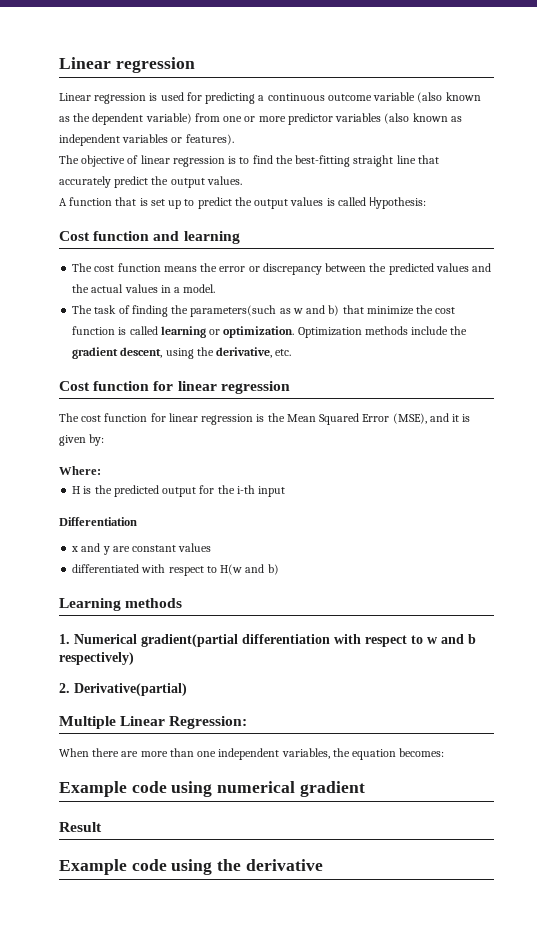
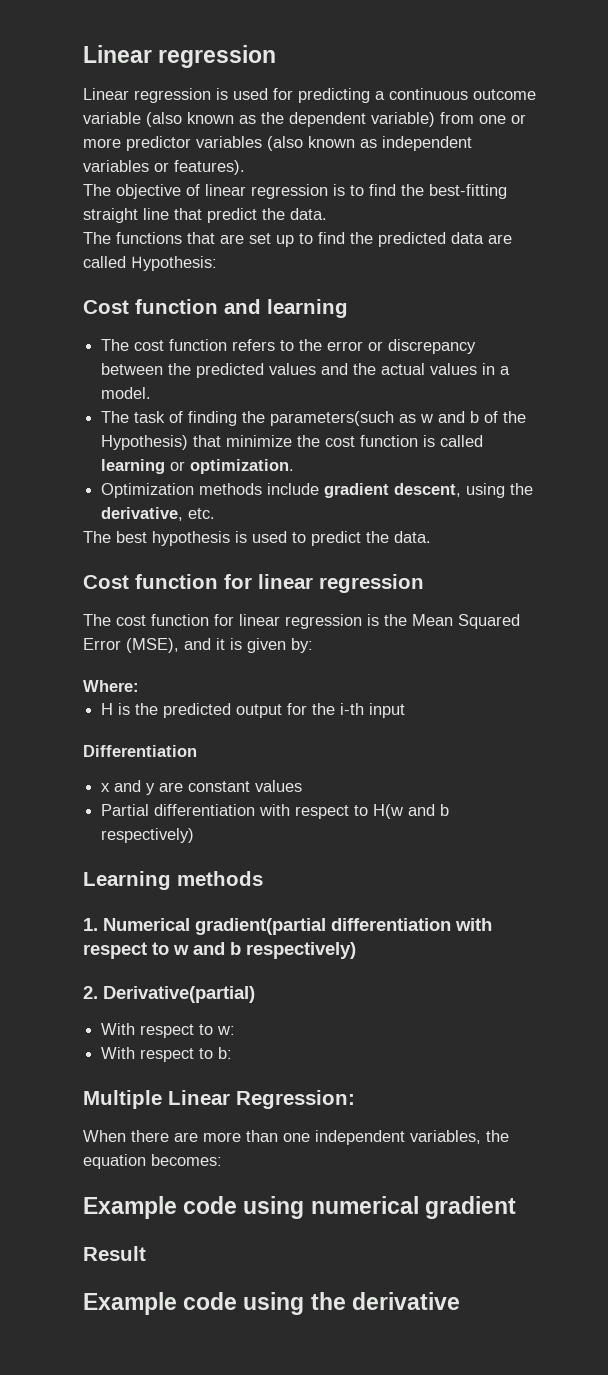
[59,176,242,188] [59,197,335,209] accurately predict the output values. // A function that is set up to predict the output values is -> [207,208,327,223] [83,232,512,247] predict the data. // The functions that are set up to find the predicted data are
[163,266,197,272] means -> [232,339,295,351] refers to
[328,305,340,316] b) -> [470,411,527,423] [101,435,189,450] b of the Hypothesis)
(295, 332) none -> (295, 466) //
[450,326,468,335] the -> (320, 489) none
(292, 352) none -> [83,531,431,546] // The best hypothesis is used to predict the data.
[72,564,140,573] differentiated -> [101,804,256,816] Partial differentiation
[267,564,279,575] b) -> [440,804,450,816] [101,828,195,843] b respectively)
(187, 689) none -> [101,1023,236,1038] [101,1047,233,1062] // With respect to w: // With respect to b:

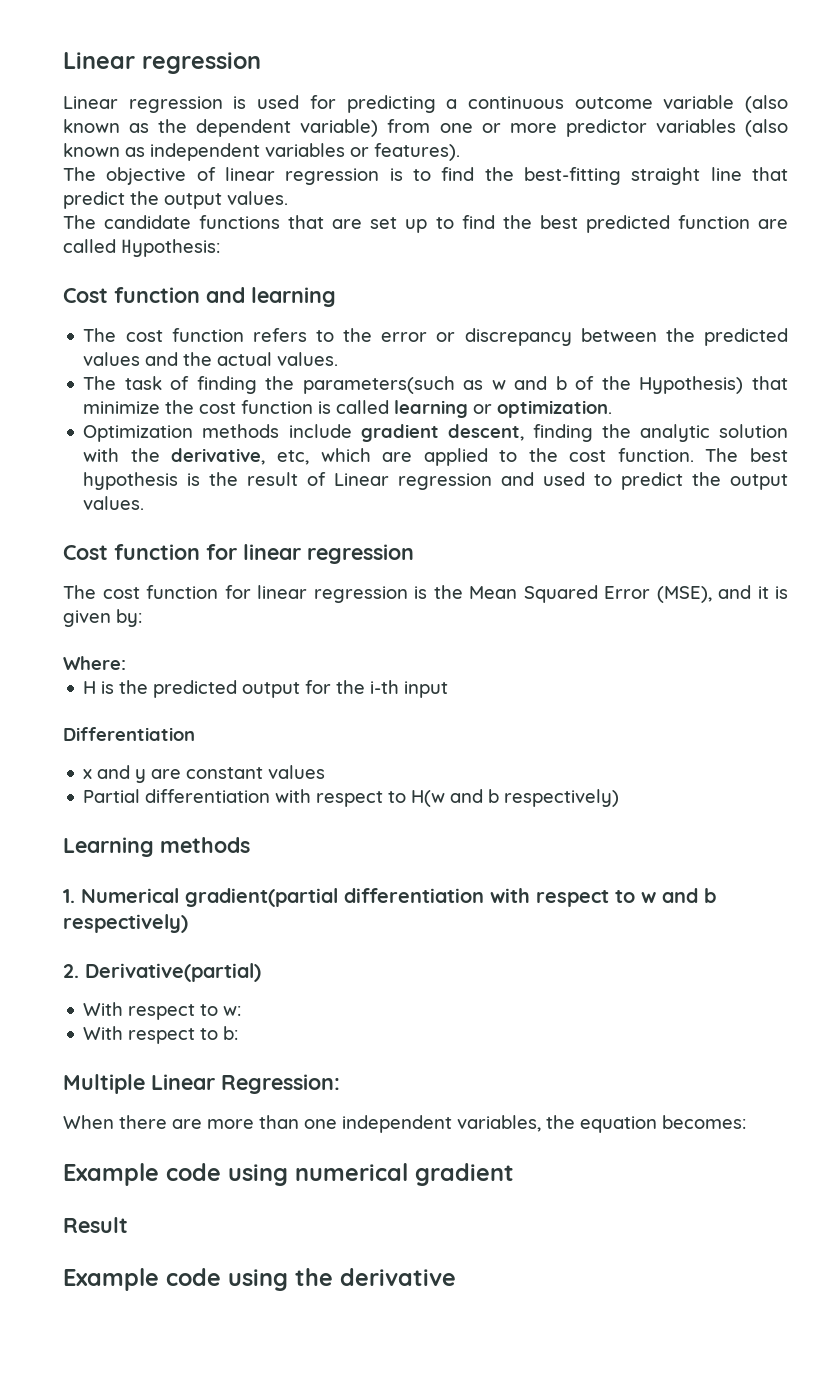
[290,208,327,220] [83,232,111,244] data. // The -> [164,191,288,209] [63,215,192,229] output values. // The candidate
[378,232,484,247] predicted data -> [539,215,750,233] best predicted function
[430,363,511,375] [101,387,152,399] values in a model. -> [277,352,339,366] values.
[466,483,534,498] [101,507,216,521] [83,531,247,546] using the derivative, etc. // The best hypothesis is -> [532,424,788,442] [83,448,789,466] [83,472,535,490] finding the analytic solution with the derivative, etc, which are applied to the cost function. The best hypothesis is the result of Linear regression and
[394,531,431,543] data. -> [729,474,788,490] [83,496,145,510] output values.

